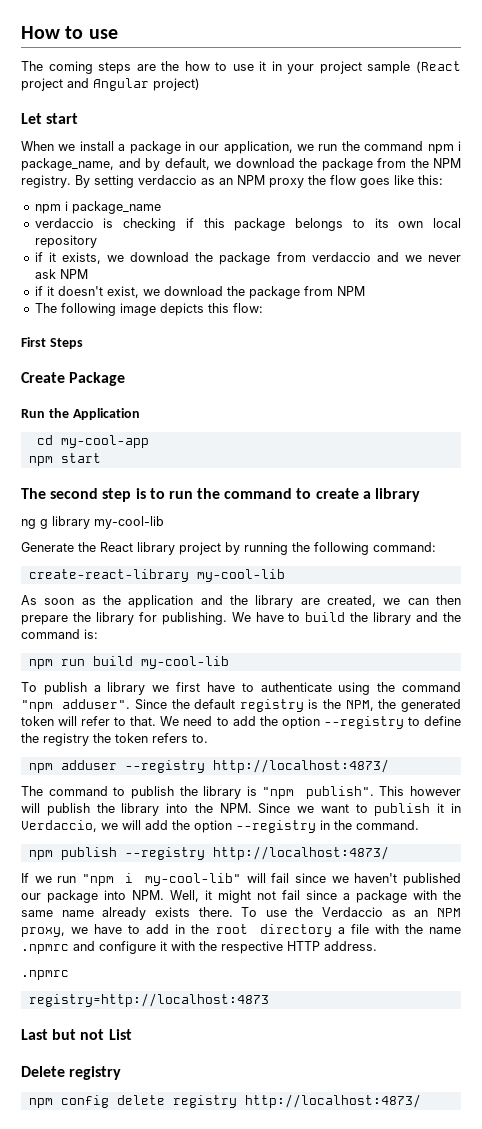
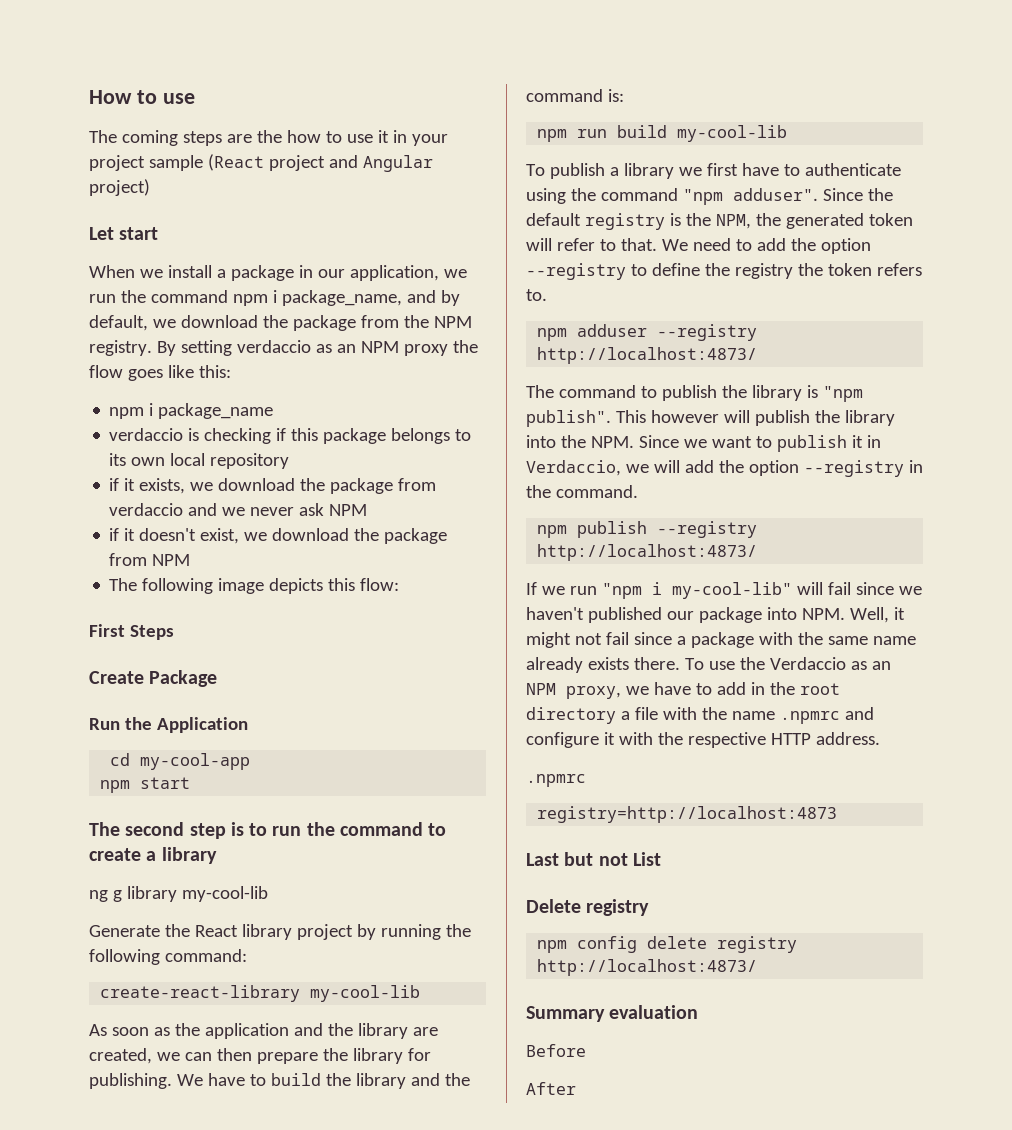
(421, 1101) none -> [526,1005,699,1022] [526,1044,586,1057] [526,1082,576,1095] // Summary evaluation // Before // After

